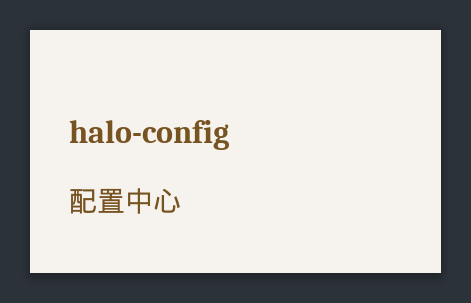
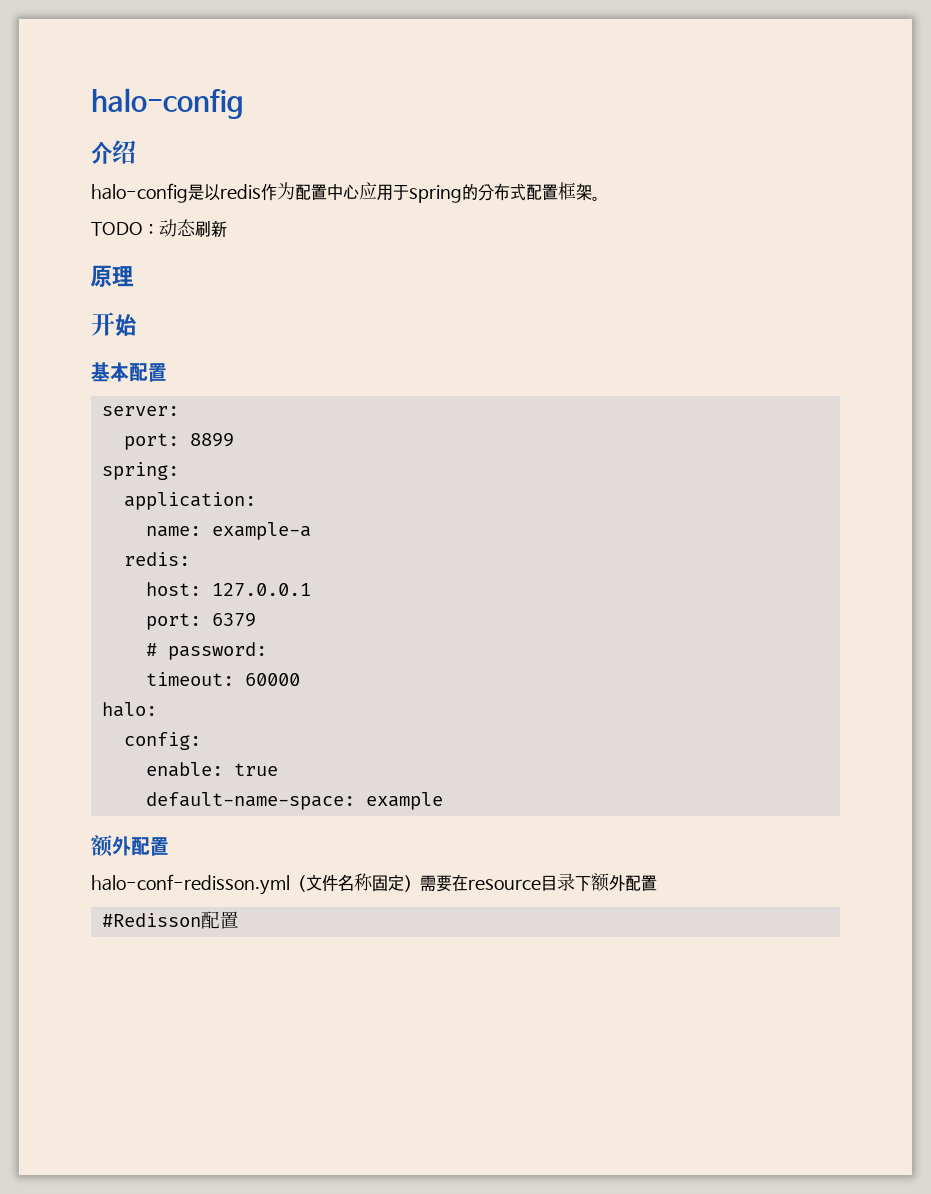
[69,188,181,214] 配置中心 -> [91,140,136,164] [91,182,600,203] [91,219,227,238] [90,265,134,287] [91,312,136,336] [91,362,167,382] [101,406,179,416] [123,433,234,450] [101,462,179,480] [123,492,256,510] [145,522,311,540] [123,552,190,566] [145,582,311,596] [145,613,256,630] [145,642,267,660] [145,672,300,686] [101,702,157,717] [123,732,201,750] [145,762,278,777] [145,792,443,810] [90,835,169,857] [91,873,657,895] [101,911,239,929] 介绍 // halo-config是以redis作为配置中心应用于spring的分布式配置框架。 // TODO：动态刷新 // 原理 // 开始 // 基本配置 // server: // port: 8899 // spring: // application: // name: example-a // redis: // host: 127.0.0.1 // port: 6379 // # password: // timeout: 60000 // halo: // config: // enable: true // default-name-space: example // 额外配置 // halo-conf-redisson.yml（文件名称固定）需要在resource目录下额外配置 // #Redisson配置

